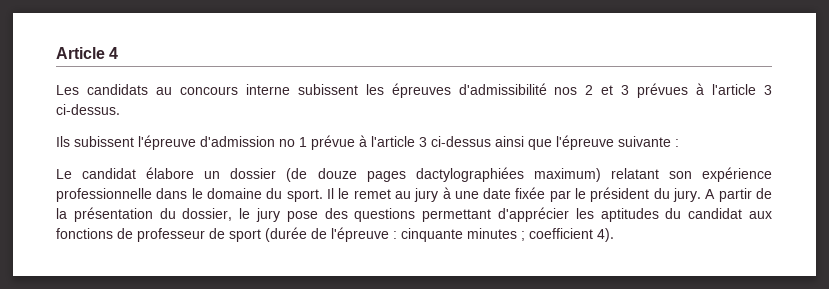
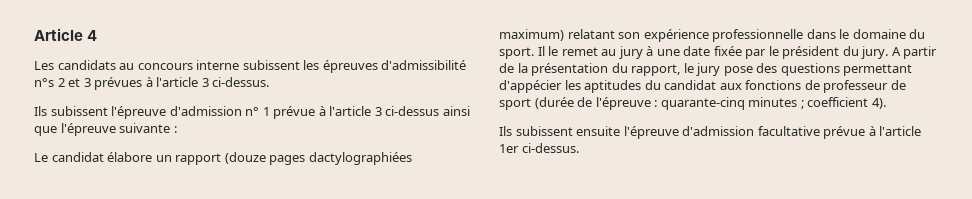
[554,87,578,95] nos -> [34,78,54,87] n°s
[279,139,295,147] no -> [245,107,260,116] n°
[230,168,357,182] dossier (de douze -> [175,152,266,165] rapport (douze
[182,208,233,221] dossier, -> [631,64,681,76] rapport,
[498,207,569,222] d'apprécier -> [499,80,562,93] d'appécier
[401,228,463,242] cinquante -> [660,97,745,110] quarante-cinq
(614, 235) none -> [499,126,922,139] [499,143,579,153] // Ils subissent ensuite l'épreuve d'admission facultative prévue à l'article 1er ci-dessus.

